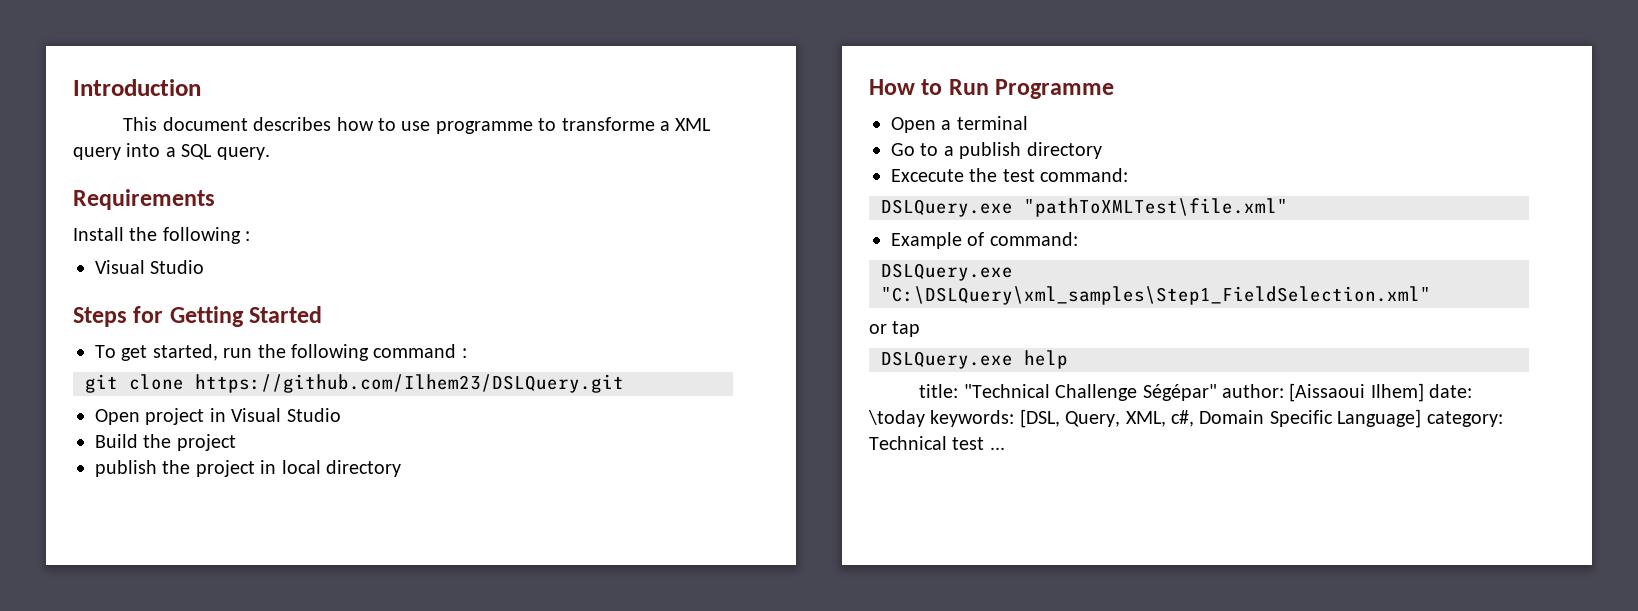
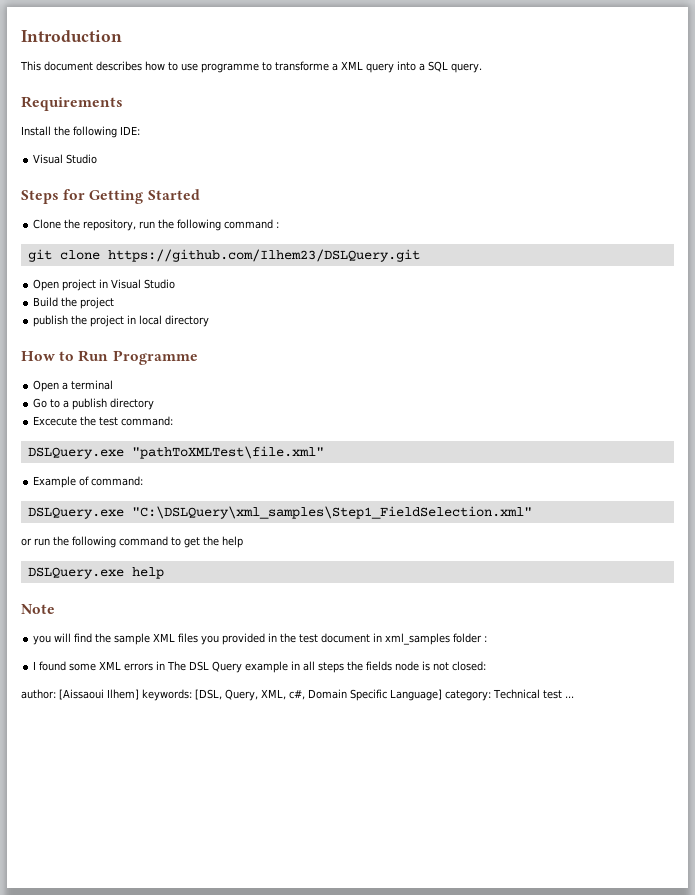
[245,231,251,241] : -> [120,126,140,135] IDE:
[95,344,218,361] To get started, -> [33,219,137,231] Clone the repository,
[892,321,921,337] [881,350,1068,369] [919,384,1217,401] tap // DSLQuery.exe help // title: "Technical Challenge Ségépar" -> [34,536,243,548] [27,567,164,579] [21,604,55,614] [33,633,488,645] [33,661,487,673] run the following command to get the help // DSLQuery.exe help // Note // you will find the sample XML files you provided in the test document in xml_samples folder : // I found some XML errors in The DSL Query example in all steps the fields node is not closed: //
[1429,384,1473,398] [868,410,925,427] date: \today -> (139, 694) none

